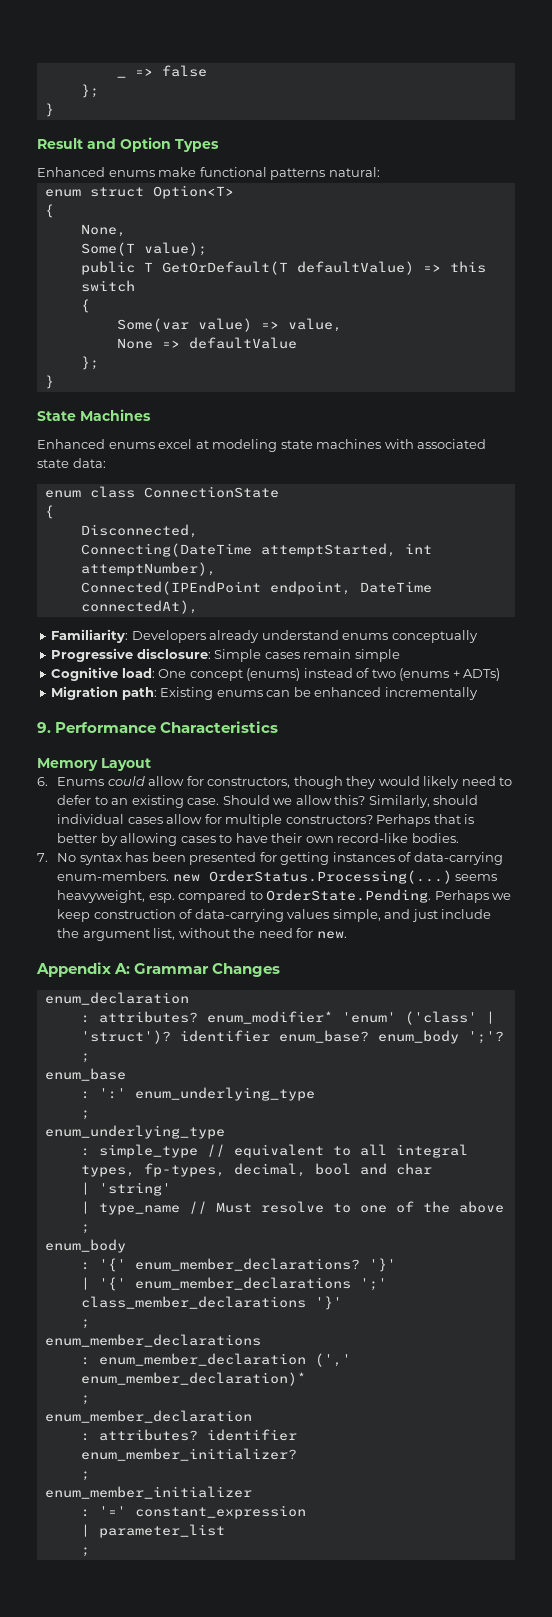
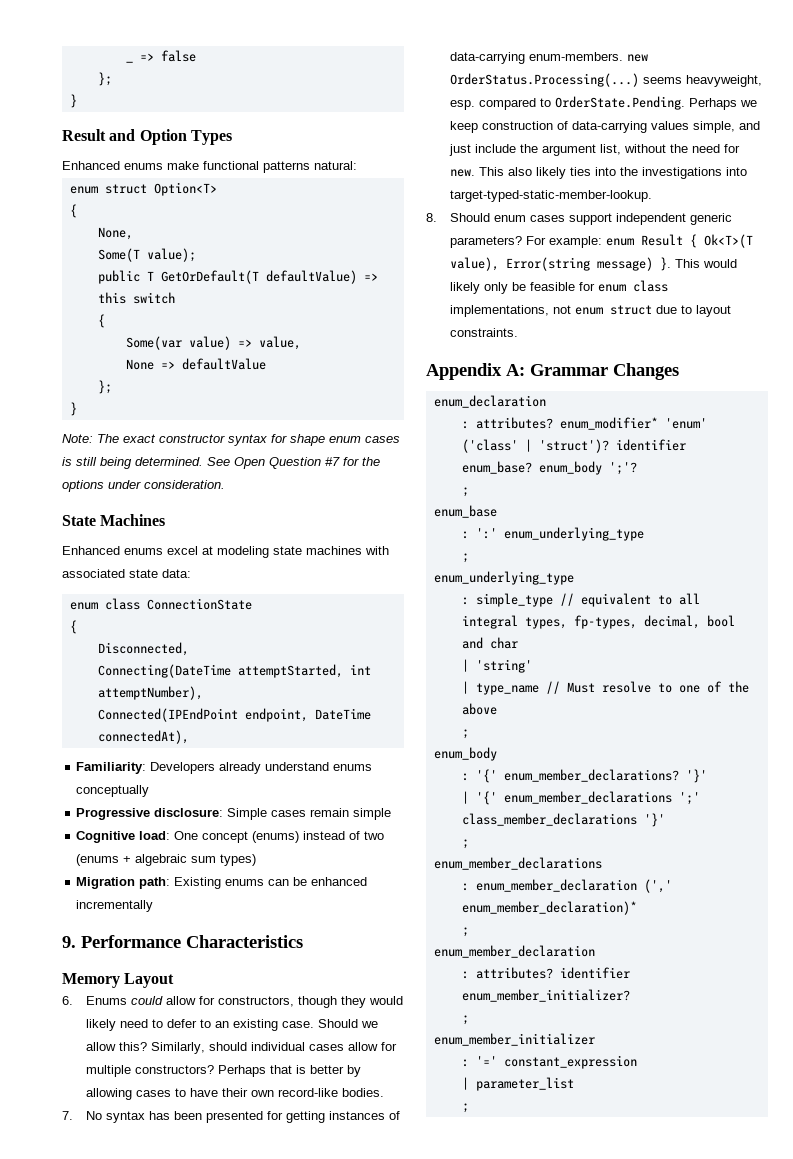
(54, 382) none -> [62,434,400,446] [62,457,380,469] [62,480,225,492] // Note: The exact constructor syntax for shape enum cases is still being determined. See Open Question #7 for the options under consideration.
[463,668,501,681] ADTs) -> [135,854,257,866] algebraic sum types)
(347, 935) none -> [479,167,748,179] [450,190,653,202] [426,213,733,225] [450,234,754,248] [450,257,738,271] [450,280,669,294] [450,305,732,317] [450,328,519,337] This also likely ties into the investigations into target-typed-static-member-lookup. // 8. Should enum cases support independent generic parameters? For example: enum Result { Ok<T>(T value), Error(string message) }. This would likely only be feasible for enum class implementations, not enum struct due to layout constraints.

